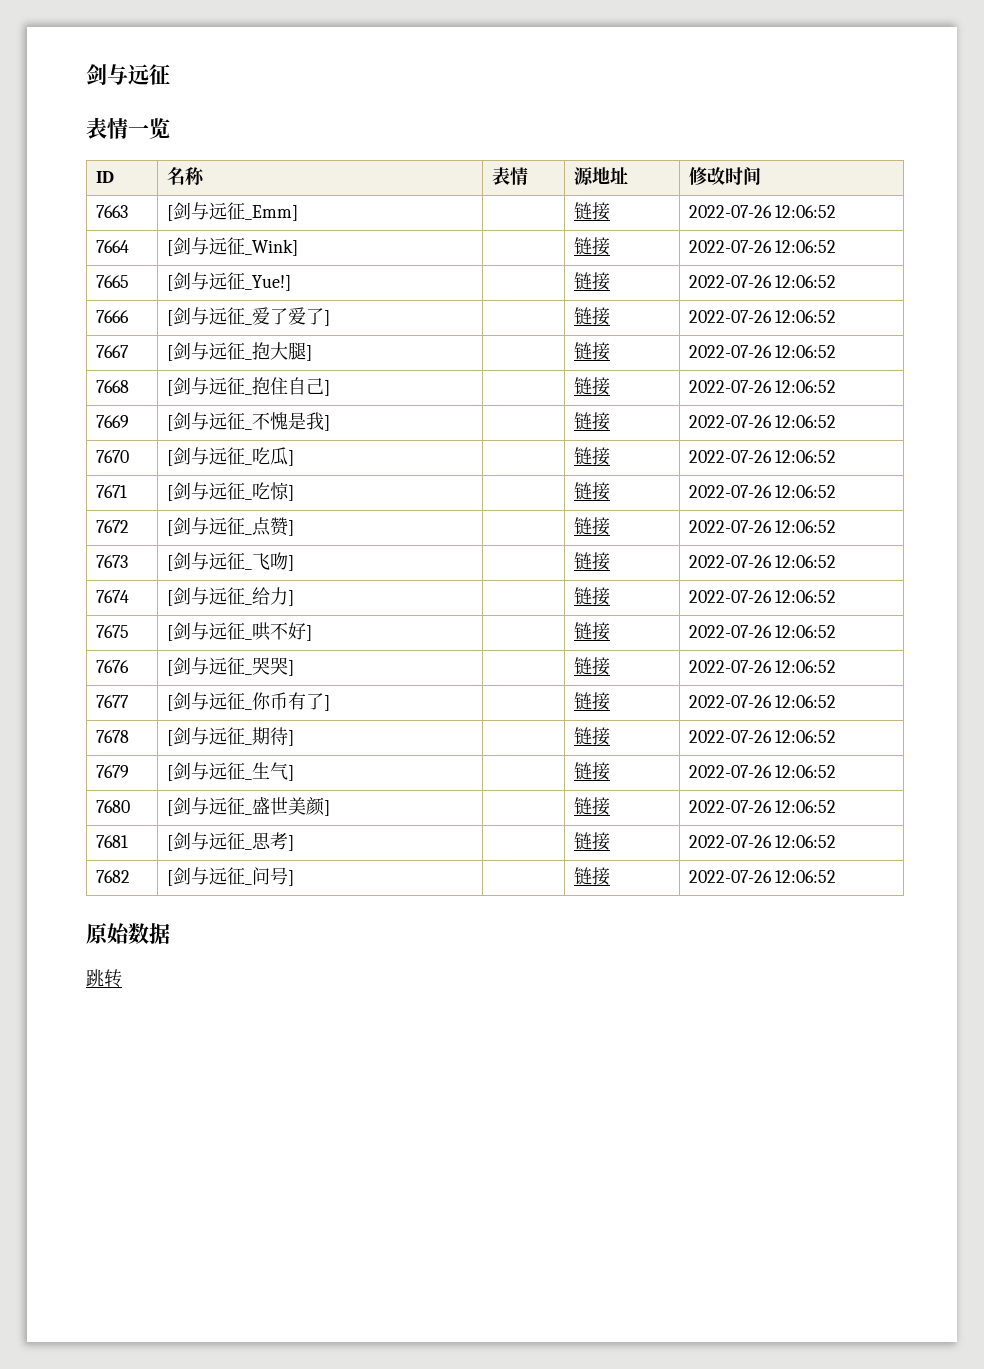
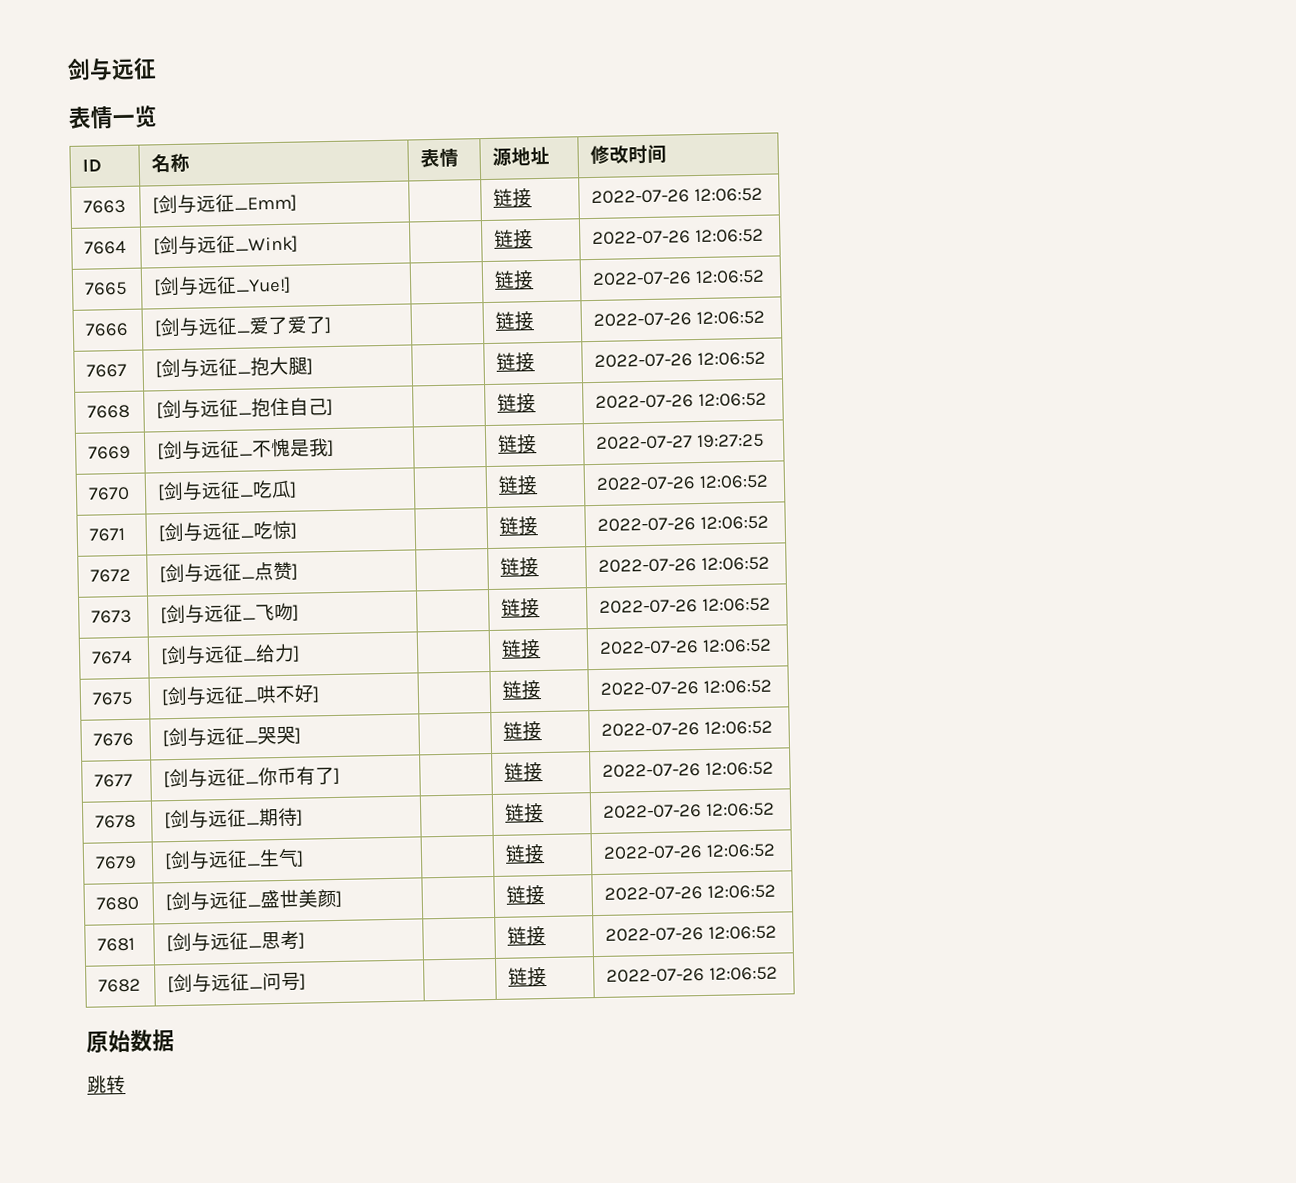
[688,415,837,428] 2022-07-26 12:06:52 -> [596,433,765,450] 2022-07-27 19:27:25

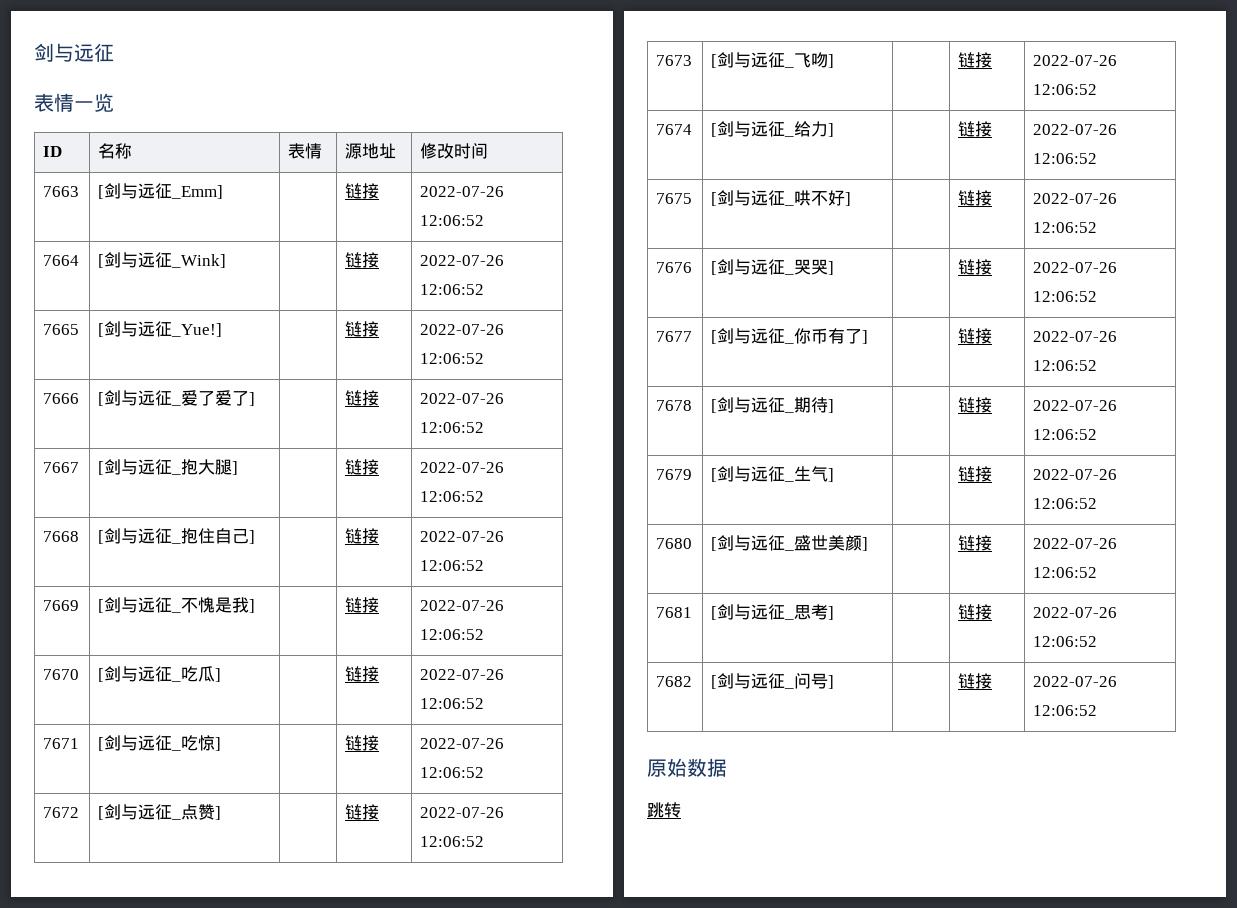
[596,433,765,450] 2022-07-27 19:27:25 -> [420,600,505,611] [420,629,485,640] 2022-07-26 12:06:52

